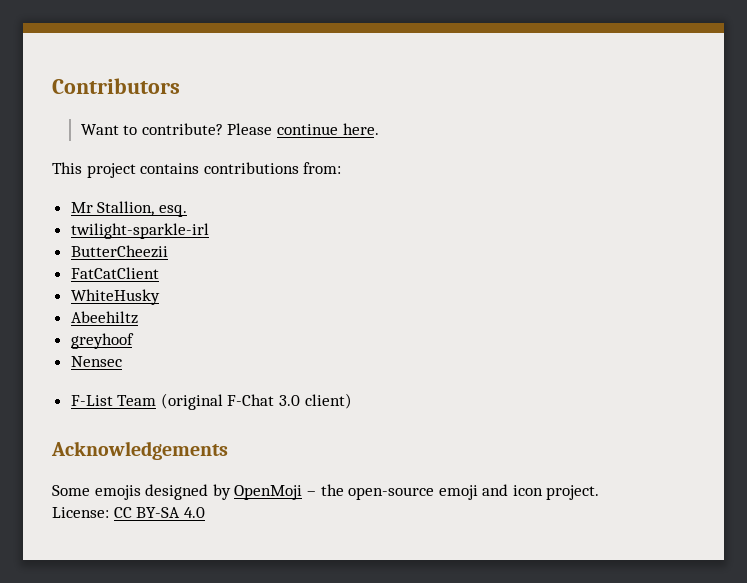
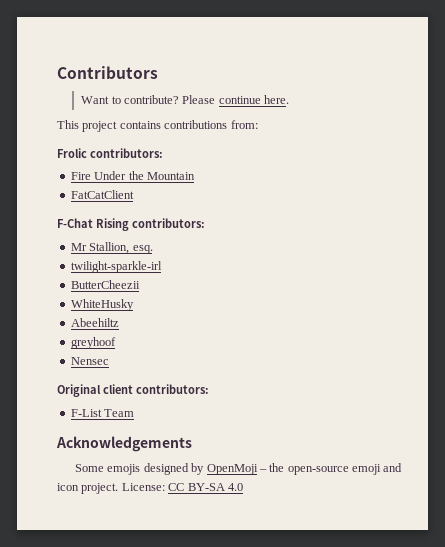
(342, 168) none -> [57,148,163,158] [70,171,195,180] [70,190,134,199] [57,218,205,231] // Frolic contributors: // Fire Under the Mountain // FatCatClient // F-Chat Rising contributors:
[70,267,159,279] // FatCatClient -> (140, 284) none
(122, 361) none -> [57,384,209,397] // Original client contributors:
[160,393,352,410] (original F-Chat 3.0 client) -> (135, 413) none

